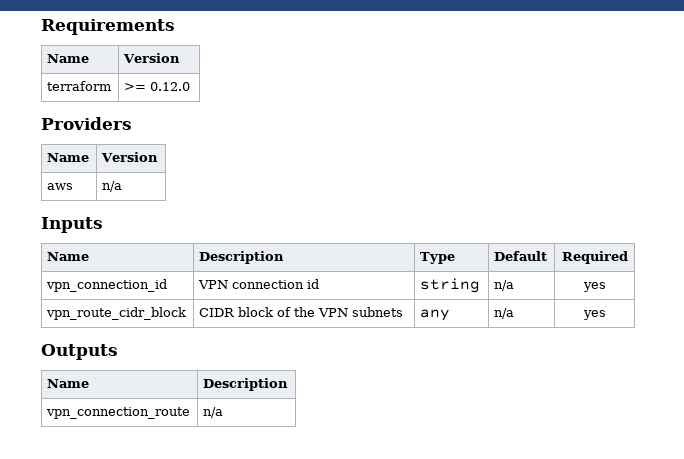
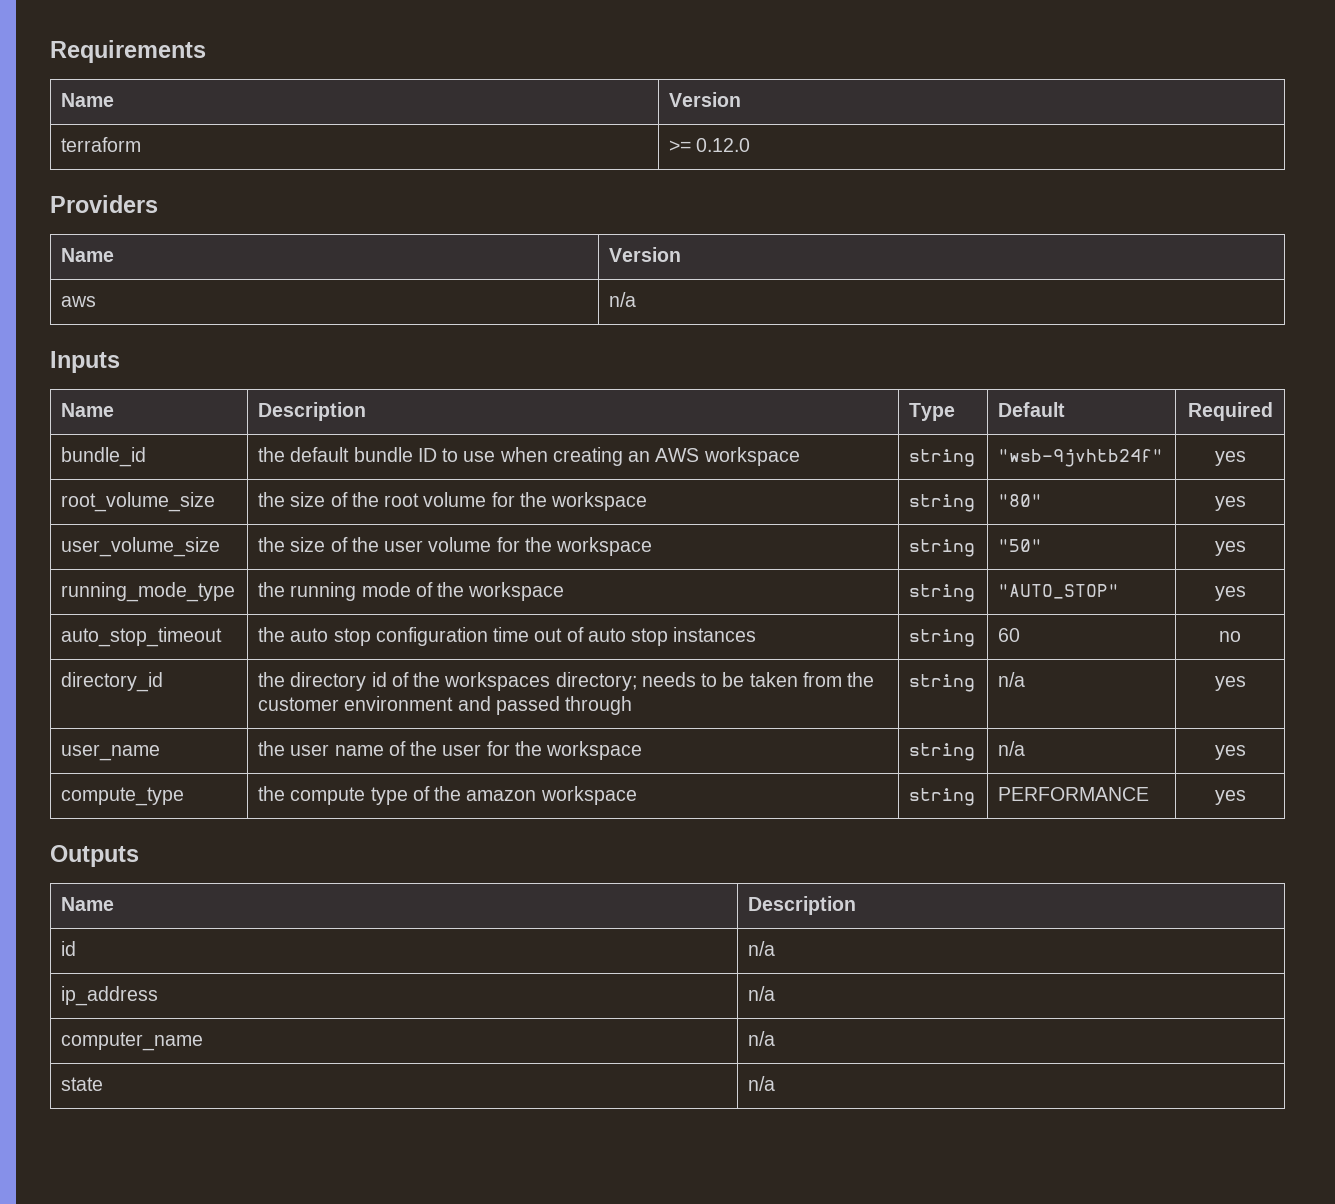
[46,279,168,292] [198,279,320,289] [420,278,481,293] [494,280,515,291] [582,282,606,292] [46,307,187,320] [199,307,404,317] [420,309,451,321] [494,308,515,319] vpn_connection_id | VPN connection id | string | n/a | yes // vpn_route_cidr_block | CIDR block of the VPN subnets | any | n/a -> [61,447,147,467] [258,447,800,466] [909,449,976,467] [998,449,1164,467] [1214,451,1246,466] [61,492,216,512] [258,492,648,511] [909,494,976,512] [998,494,1043,507] [1214,496,1246,511] [61,537,221,557] [258,537,653,556] [909,539,976,557] [998,539,1043,552] [1214,541,1246,556] [61,582,236,602] [258,582,565,601] [909,584,976,602] [998,584,1120,599] [1214,586,1246,601] [61,627,223,647] [258,627,757,646] [909,629,976,647] [998,628,1021,642] [1219,631,1241,642] [61,672,164,692] [258,672,875,691] [258,696,633,715] [909,674,976,692] [998,672,1026,687] [1214,676,1246,691] [61,744,161,761] [258,741,643,760] [909,743,976,761] [998,741,1026,756] [1214,745,1246,760] [61,787,185,806] [258,786,637,805] [909,788,976,806] [998,787,1150,801] bundle_id | the default bundle ID to use when creating an AWS workspace | string | "wsb-9jvhtb24f" | yes // root_volume_size | the size of the root volume for the workspace | string | "80" | yes // user_volume_size | the size of the user volume for the workspace | string | "50" | yes // running_mode_type | the running mode of the workspace | string | "AUTO_STOP" | yes // auto_stop_timeout | the auto stop configuration time out of auto stop instances | string | 60 | no // directory_id | the directory id of the workspaces directory; needs to be taken from the customer environment and passed through | string | n/a | yes // user_name | the user name of the user for the workspace | string | n/a | yes // compute_type | the compute type of the amazon workspace | string | PERFORMANCE
[46,407,191,419] [203,407,224,418] vpn_connection_route | n/a -> [61,941,77,956] [748,941,776,956] [61,986,159,1006] [748,986,776,1001] [61,1032,204,1051] [748,1031,776,1046] [61,1077,104,1091] [748,1076,776,1091] id | n/a // ip_address | n/a // computer_name | n/a // state | n/a

